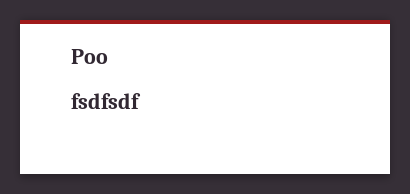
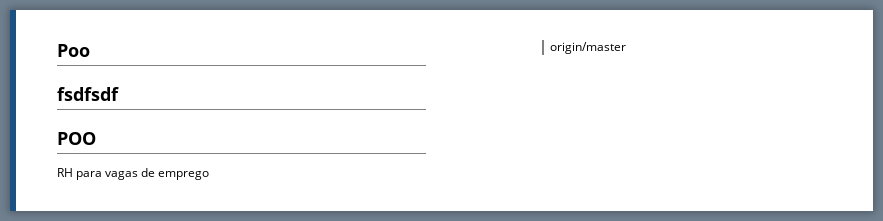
(141, 101) none -> [57,132,96,145] [57,168,210,180] [549,42,626,54] // POO // RH para vagas de emprego // origin/master

